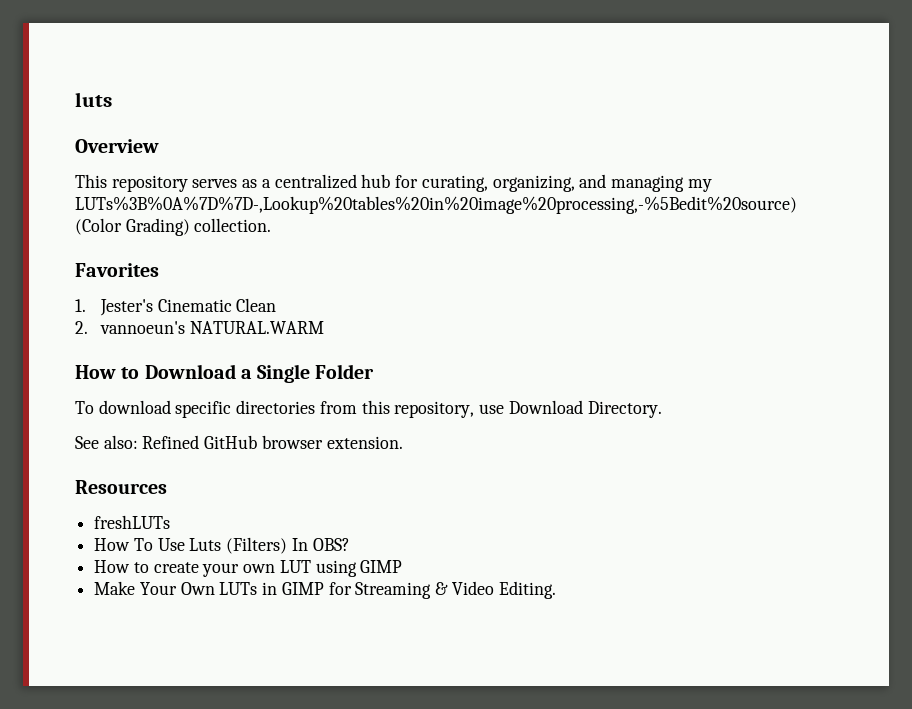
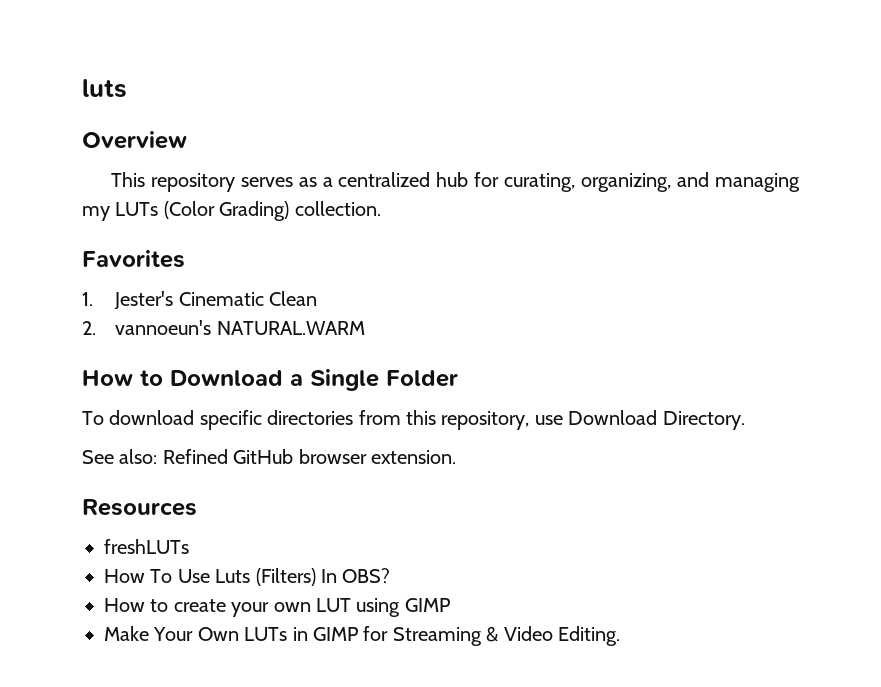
[75,196,797,214] LUTs%3B%0A%7D%7D-,Lookup%20tables%20in%20image%20processing,-%5Bedit%20source) -> [115,202,159,216] LUTs

